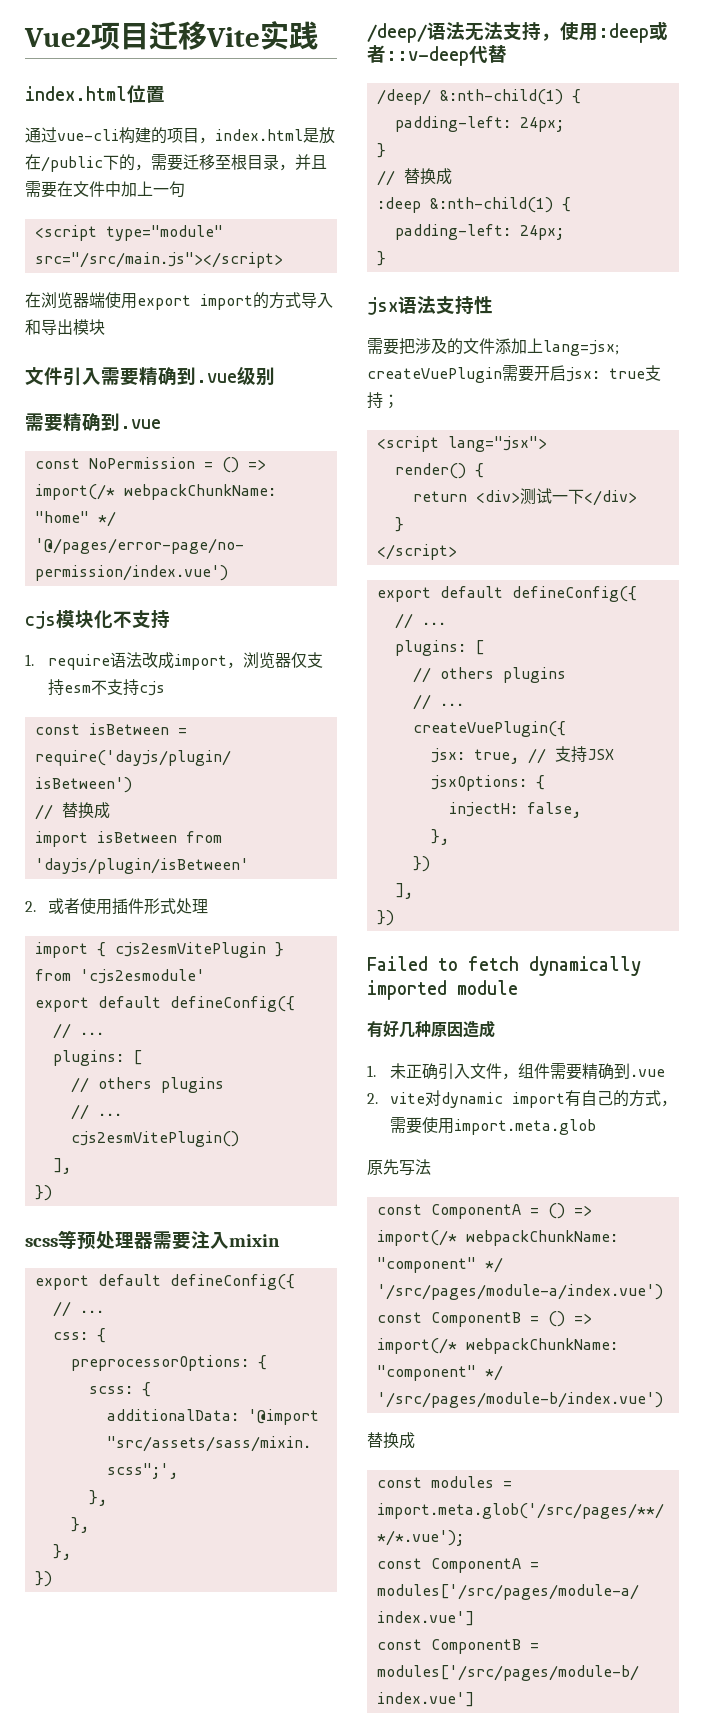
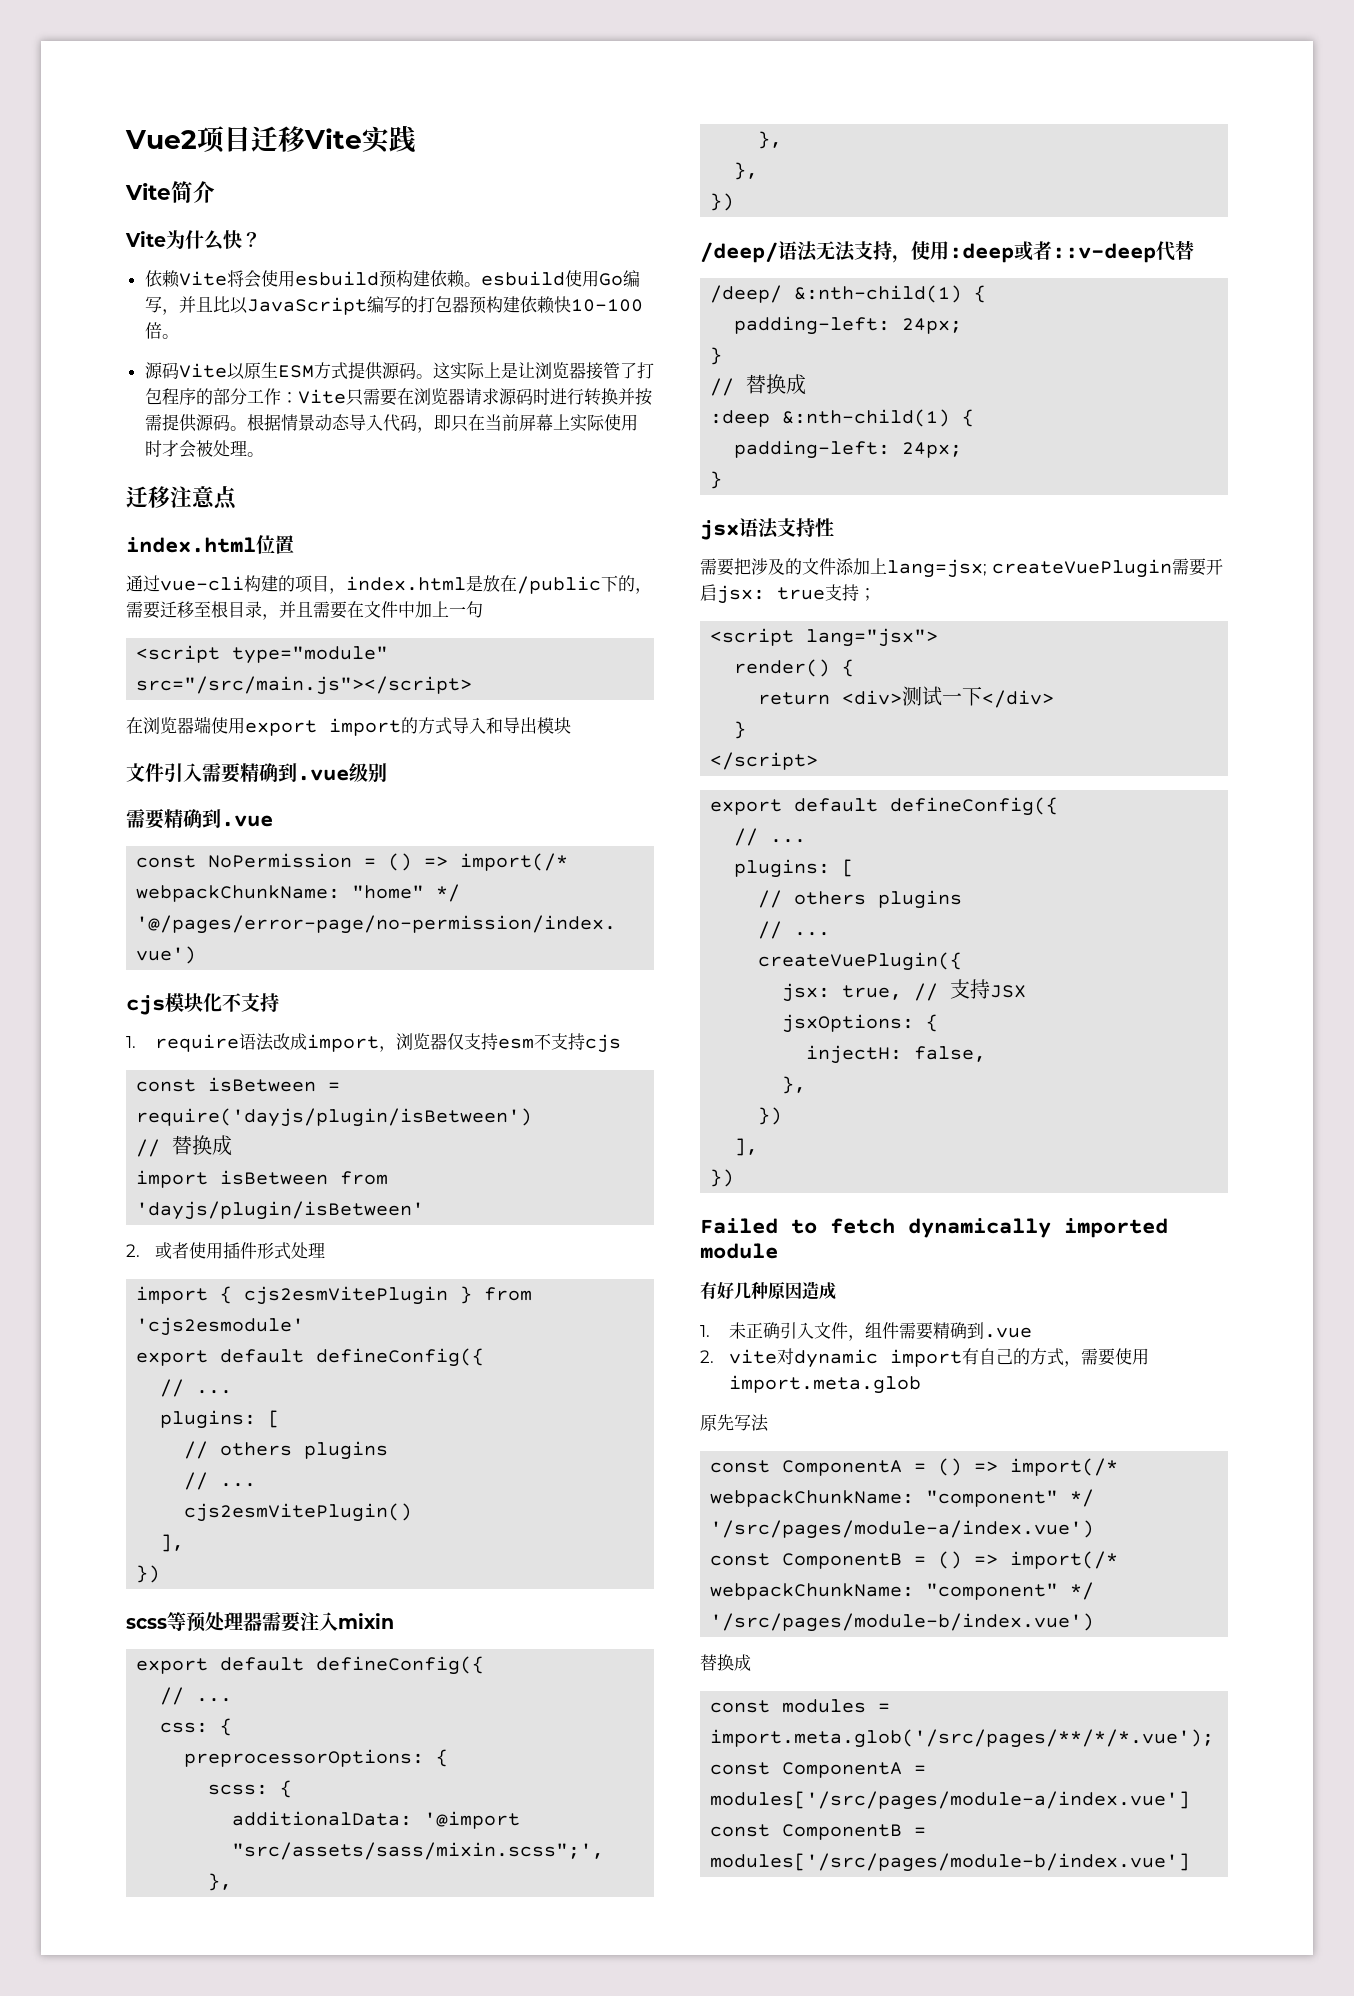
(318, 35) none -> [125,181,215,203] [125,230,261,250] [144,270,640,288] [144,296,643,315] [144,322,179,339] [144,362,654,380] [144,388,652,406] [144,414,638,433] [144,440,264,458] [126,486,237,510] // Vite简介 // Vite为什么快？ // 依赖Vite将会使用esbuild预构建依赖。esbuild使用Go编写，并且比以JavaScript编写的打包器预构建依赖快10-100倍。 // 源码Vite以原生ESM方式提供源码。这实际上是让浏览器接管了打包程序的部分工作：Vite只需要在浏览器请求源码时进行转换并按需提供源码。根据情景动态导入代码，即只在当前屏幕上实际使用时才会被处理。 // 迁移注意点

